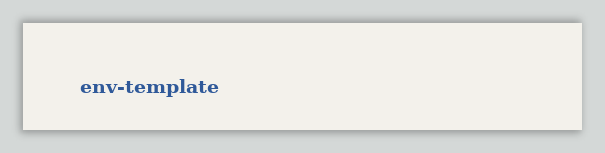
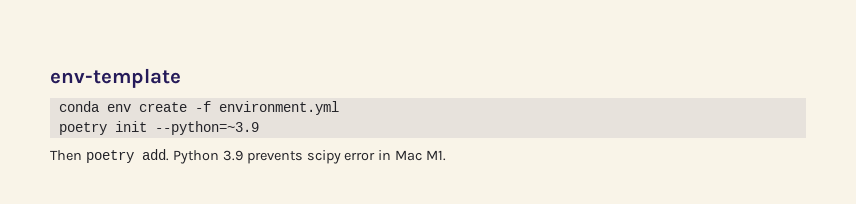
(219, 88) none -> [58,101,339,115] [58,121,259,135] [50,149,447,164] // conda env create -f environment.yml // poetry init --python=~3.9 // Then poetry add. Python 3.9 prevents scipy error in Mac M1.

